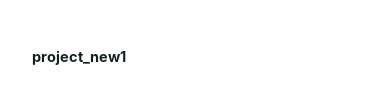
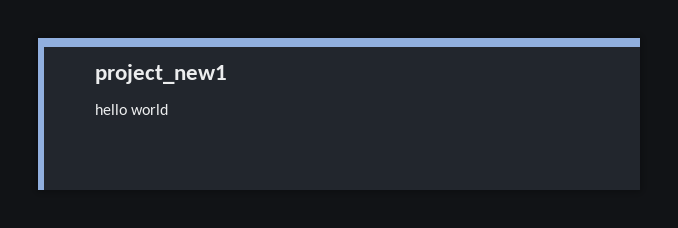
(126, 57) none -> [95,104,169,115] // hello world

